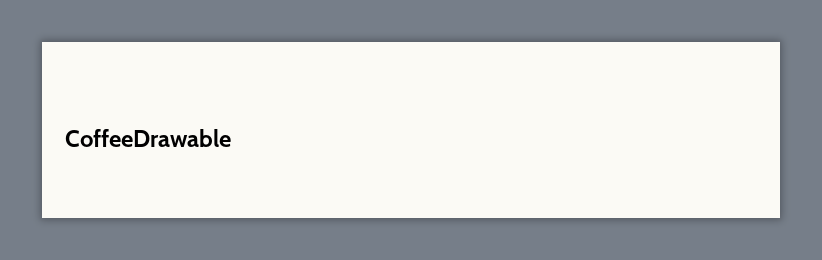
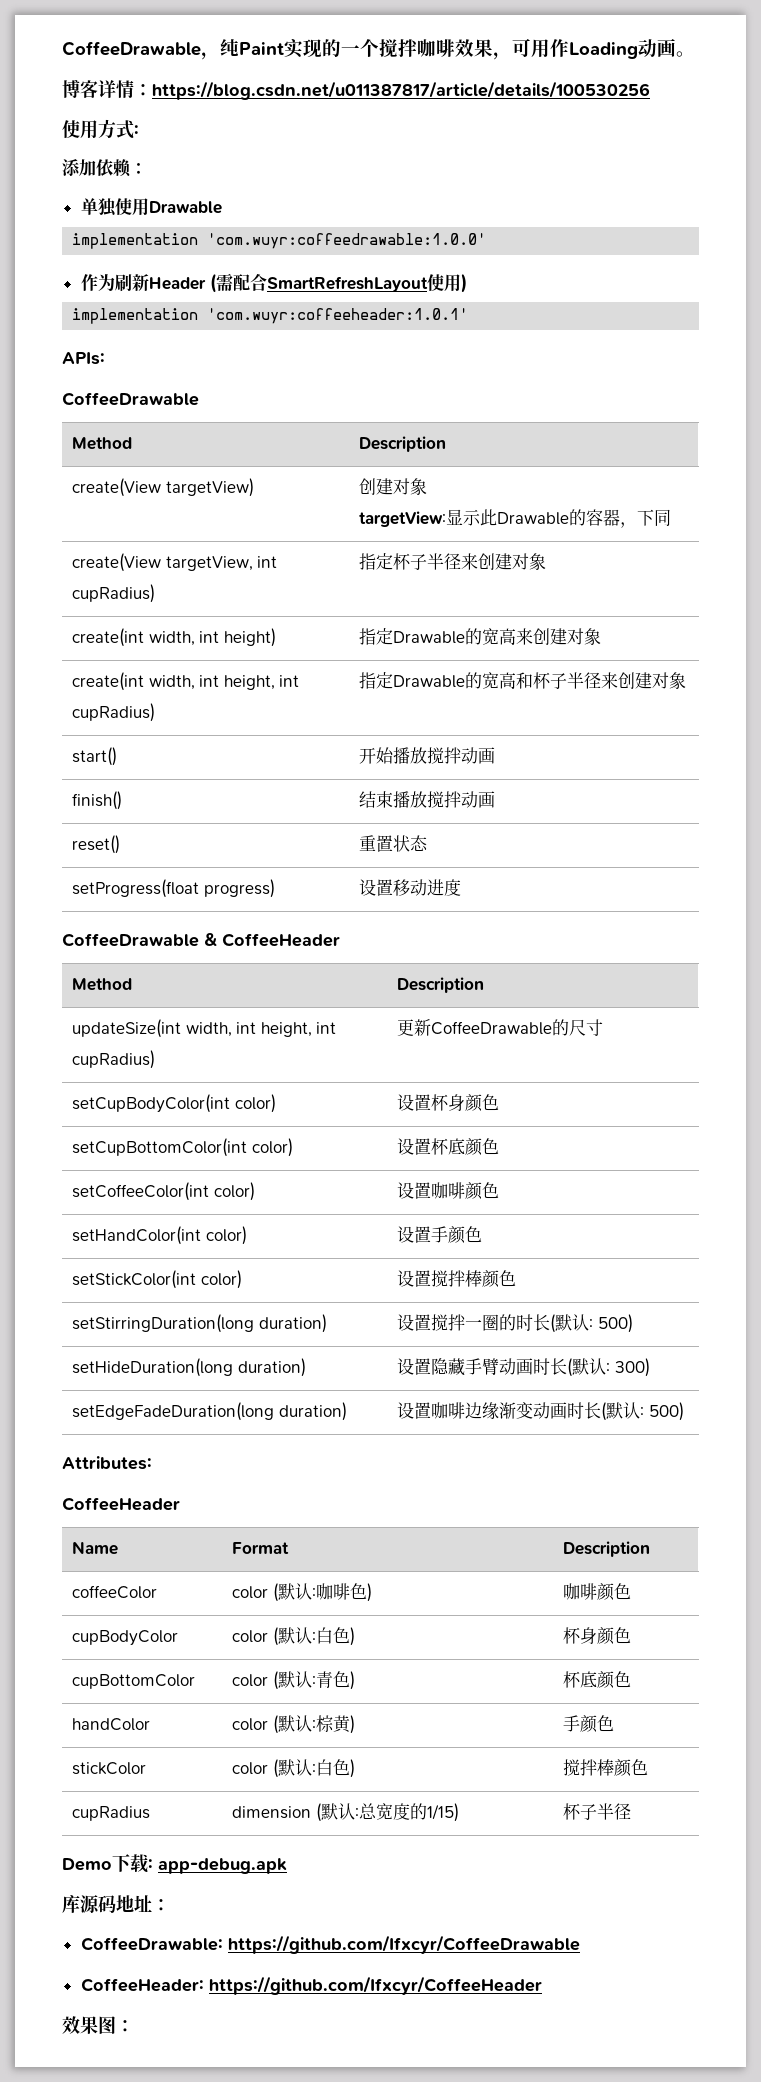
[65,129,231,147] CoffeeDrawable -> [62,38,695,60] [62,79,650,100] [62,119,139,139] [62,159,147,177] [80,198,222,217] [72,233,487,249] [80,273,467,293] [72,308,469,324] [62,352,105,365] [62,392,199,406] [72,437,133,450] [359,436,447,452] [72,478,254,497] [359,478,428,495] [359,509,672,528] [72,553,278,572] [72,584,156,603] [359,553,547,570] [72,628,276,647] [359,628,602,645] [72,672,300,691] [72,703,156,722] [359,672,687,689] [72,747,118,766] [359,747,496,764] [72,791,123,810] [359,791,496,808] [72,835,121,854] [359,835,429,852] [72,879,275,898] [359,879,462,896] [62,933,340,947] [72,978,133,991] [397,977,485,993] [72,1019,337,1038] [72,1050,156,1069] [397,1019,604,1036] [72,1094,276,1113] [397,1094,500,1112] [72,1138,293,1157] [397,1138,500,1156] [72,1182,255,1201] [397,1182,500,1200] [72,1226,247,1245] [397,1226,483,1244] [72,1270,242,1289] [397,1270,517,1288] [72,1314,327,1333] [397,1314,633,1333] [72,1358,306,1377] [397,1358,650,1377] [72,1402,347,1421] [397,1402,684,1421] [62,1456,152,1470] [62,1497,180,1511] [72,1541,119,1555] [232,1542,290,1554] [563,1541,651,1557] [72,1585,158,1599] [232,1583,372,1602] [563,1583,632,1601] [72,1630,179,1646] [232,1627,355,1646] [563,1627,632,1645] [72,1674,196,1689] [232,1671,355,1690] [563,1671,632,1689] [72,1718,151,1731] [232,1715,355,1734] [563,1715,615,1733] [72,1762,147,1775] [232,1759,355,1778] [563,1759,649,1777] [72,1806,151,1821] [232,1803,459,1822] [563,1803,632,1820] [62,1854,287,1874] [62,1894,170,1913] [80,1935,580,1954] [80,1976,542,1995] [62,2016,134,2034] CoffeeDrawable，纯Paint实现的一个搅拌咖啡效果，可用作Loading动画。 // 博客详情：https://blog.csdn.net/u011387817/article/details/100530256 // 使用方式: // 添加依赖： // 单独使用Drawable // implementation 'com.wuyr:coffeedrawable:1.0.0' // 作为刷新Header (需配合SmartRefreshLayout使用) // implementation 'com.wuyr:coffeeheader:1.0.1' // APIs: // CoffeeDrawable // Method | Description // create(View targetView) | 创建对象 // targetView:显示此Drawable的容器，下同 // create(View targetView, int cupRadius) | 指定杯子半径来创建对象 // create(int width, int height) | 指定Drawable的宽高来创建对象 // create(int width, int height, int cupRadius) | 指定Drawable的宽高和杯子半径来创建对象 // start() | 开始播放搅拌动画 // finish() | 结束播放搅拌动画 // reset() | 重置状态 // setProgress(float progress) | 设置移动进度 // CoffeeDrawable & CoffeeHeader // Method | Description // updateSize(int width, int height, int cupRadius) | 更新CoffeeDrawable的尺寸 // setCupBodyColor(int color) | 设置杯身颜色 // setCupBottomColor(int color) | 设置杯底颜色 // setCoffeeColor(int color) | 设置咖啡颜色 // setHandColor(int color) | 设置手颜色 // setStickColor(int color) | 设置搅拌棒颜色 // setStirringDuration(long duration) | 设置搅拌一圈的时长(默认: 500) // setHideDuration(long duration) | 设置隐藏手臂动画时长(默认: 300) // setEdgeFadeDuration(long duration) | 设置咖啡边缘渐变动画时长(默认: 500) // Attributes: // CoffeeHeader // Name | Format | Description // coffeeColor | color (默认:咖啡色) | 咖啡颜色 // cupBodyColor | color (默认:白色) | 杯身颜色 // cupBottomColor | color (默认:青色) | 杯底颜色 // handColor | color (默认:棕黄) | 手颜色 // stickColor | color (默认:白色) | 搅拌棒颜色 // cupRadius | dimension (默认:总宽度的1/15) | 杯子半径 // Demo下载: app-debug.apk // 库源码地址： // CoffeeDrawable: https://github.com/Ifxcyr/CoffeeDrawable // CoffeeHeader: https://github.com/Ifxcyr/CoffeeHeader // 效果图：

